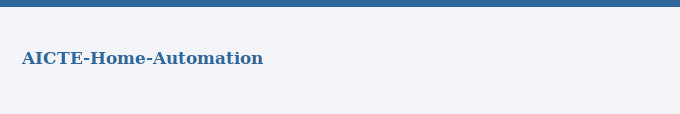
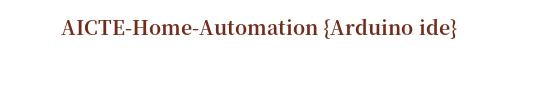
(263, 58) none -> [323,18,457,39] {Arduino ide}

